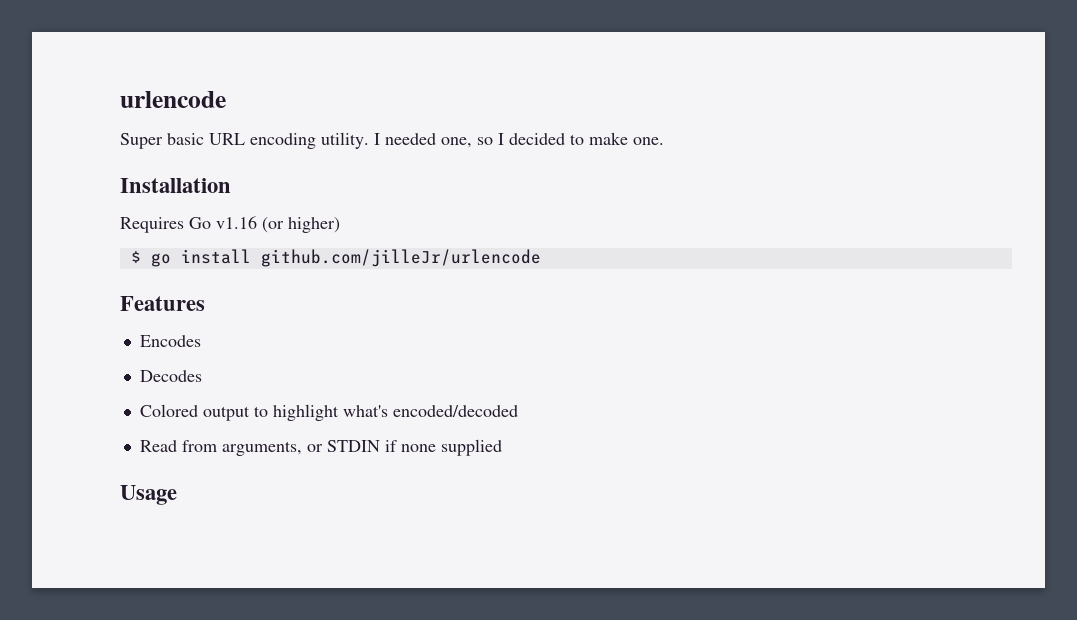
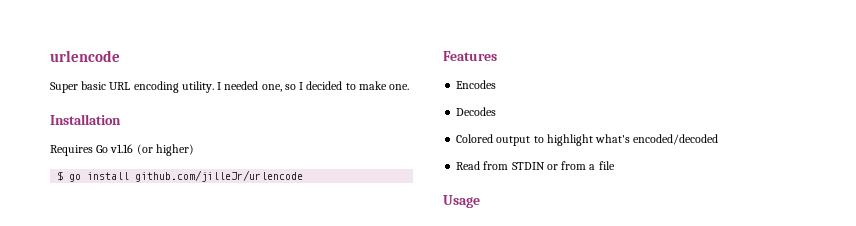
[221,439,502,456] arguments, or STDIN if none supplied -> [511,161,615,170] STDIN or from a file

